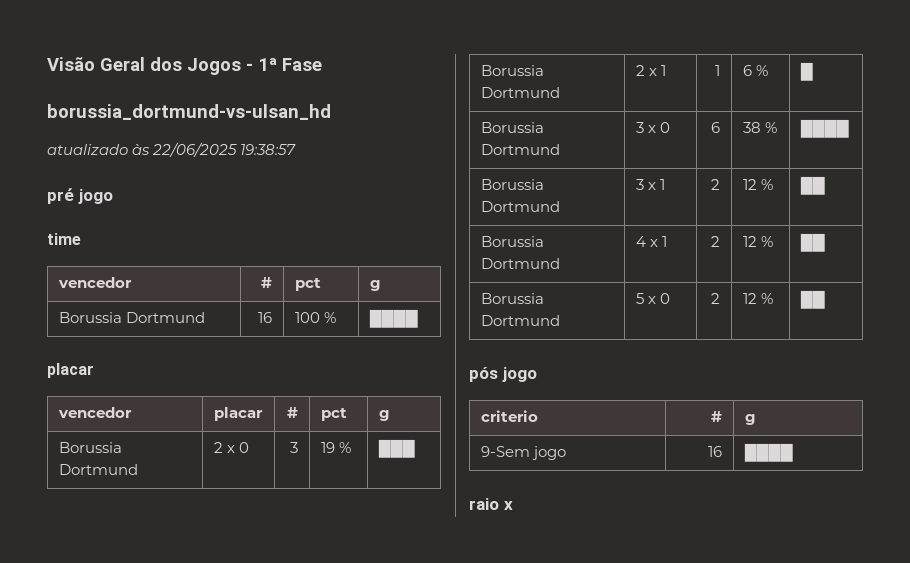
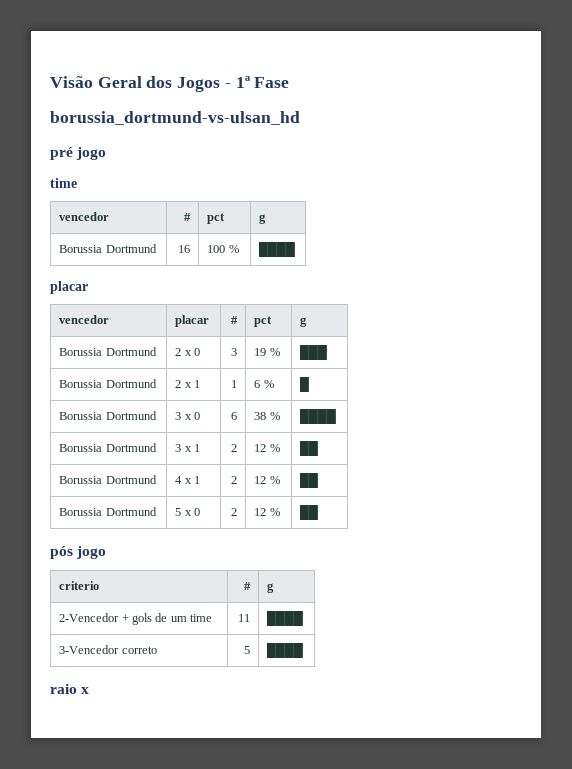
[47,142,297,157] // atualizado às 22/06/2025 19:38:57 -> (300, 118) none
[480,446,566,460] [708,446,723,457] 9-Sem jogo | 16 -> [59,613,213,625] [237,614,250,622] [267,611,304,626] [59,645,157,654] [243,646,250,654] 2-Vencedor + gols de um time | 11 | ████ // 3-Vencedor correto | 5

